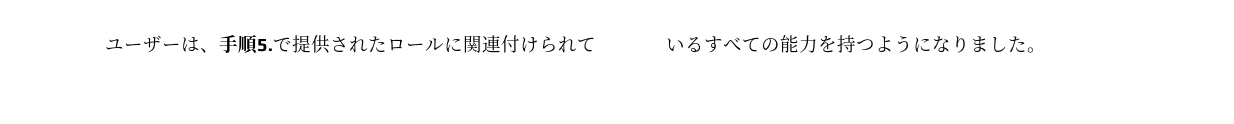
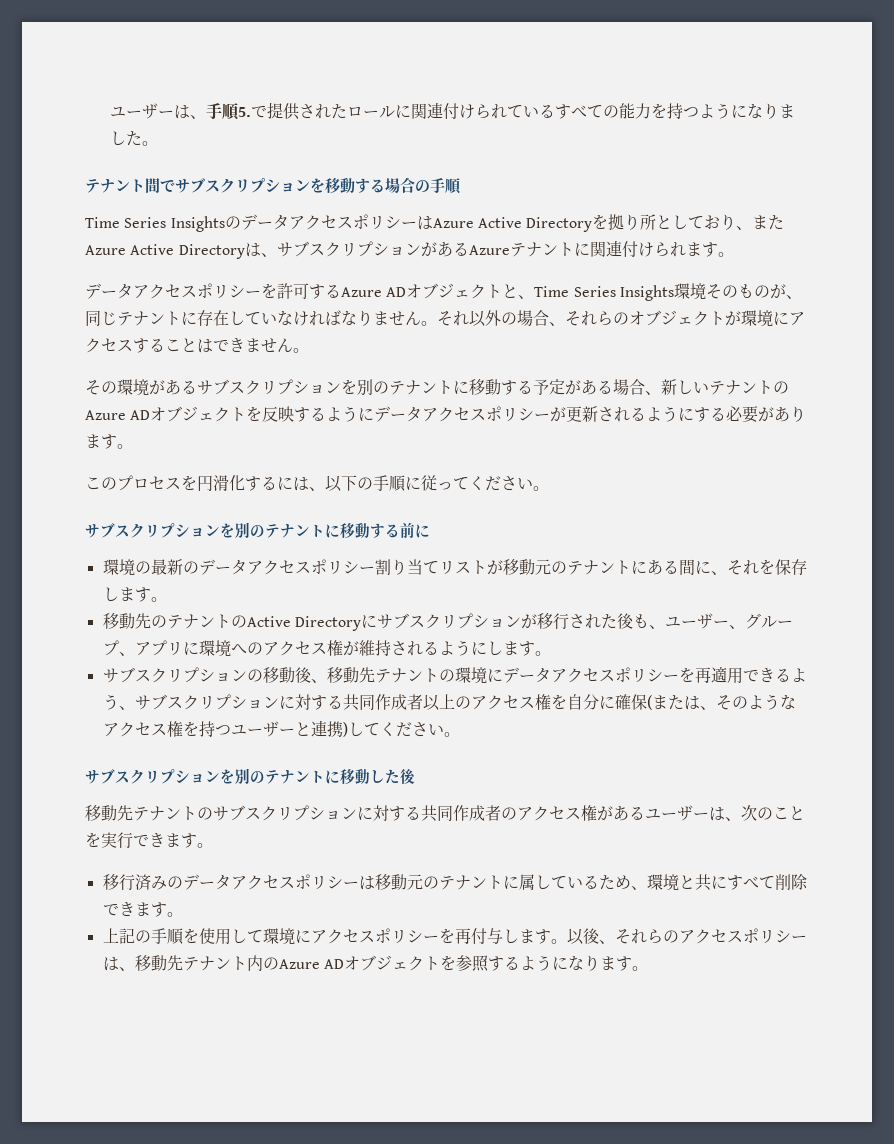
(1046, 50) none -> [85,177,461,194] [85,214,785,232] [85,240,734,259] [85,283,802,301] [85,310,805,327] [85,338,309,353] [85,379,789,396] [85,406,807,423] [85,434,133,449] [85,475,549,492] [85,522,430,539] [102,559,807,576] [102,587,167,602] [102,613,793,631] [102,640,551,657] [102,666,807,684] [102,694,796,711] [102,720,460,737] [85,768,416,785] [85,805,805,822] [85,832,213,849] [102,874,808,891] [102,902,183,917] [102,928,807,945] [102,955,648,972] // テナント間でサブスクリプションを移動する場合の手順 // Time Series InsightsのデータアクセスポリシーはAzure Active Directoryを拠り所としており、またAzure Active Directoryは、サブスクリプションがあるAzureテナントに関連付けられます。 // データアクセスポリシーを許可するAzure ADオブジェクトと、Time Series Insights環境そのものが、同じテナントに存在していなければなりません。それ以外の場合、それらのオブジェクトが環境にアクセスすることはできません。 // その環境があるサブスクリプションを別のテナントに移動する予定がある場合、新しいテナントのAzure ADオブジェクトを反映するようにデータアクセスポリシーが更新されるようにする必要があります。 // このプロセスを円滑化するには、以下の手順に従ってください。 // サブスクリプションを別のテナントに移動する前に // 環境の最新のデータアクセスポリシー割り当てリストが移動元のテナントにある間に、それを保存します。 // 移動先のテナントのActive Directoryにサブスクリプションが移行された後も、ユーザー、グループ、アプリに環境へのアクセス権が維持されるようにします。 // サブスクリプションの移動後、移動先テナントの環境にデータアクセスポリシーを再適用できるよう、サブスクリプションに対する共同作成者以上のアクセス権を自分に確保(または、そのようなアクセス権を持つユーザーと連携)してください。 // サブスクリプションを別のテナントに移動した後 // 移動先テナントのサブスクリプションに対する共同作成者のアクセス権があるユーザーは、次のことを実行できます。 // 移行済みのデータアクセスポリシーは移動元のテナントに属しているため、環境と共にすべて削除できます。 // 上記の手順を使用して環境にアクセスポリシーを再付与します。以後、それらのアクセスポリシーは、移動先テナント内のAzure ADオブジェクトを参照するようになります。

